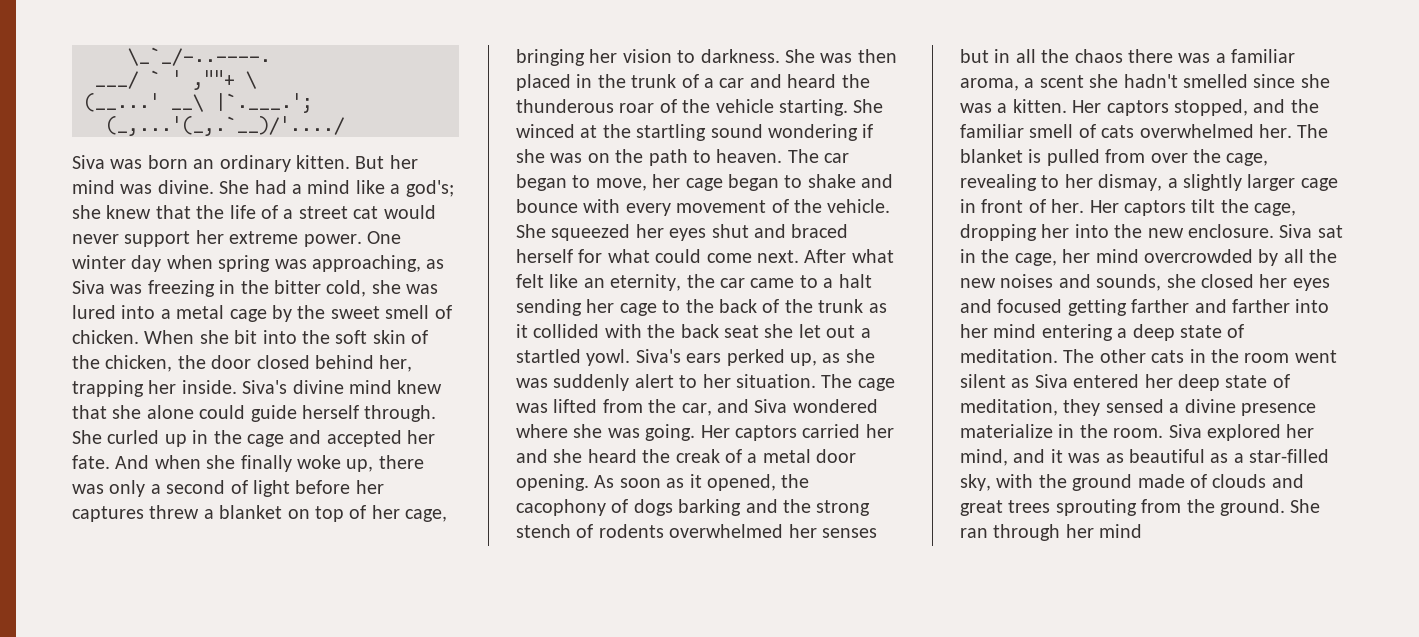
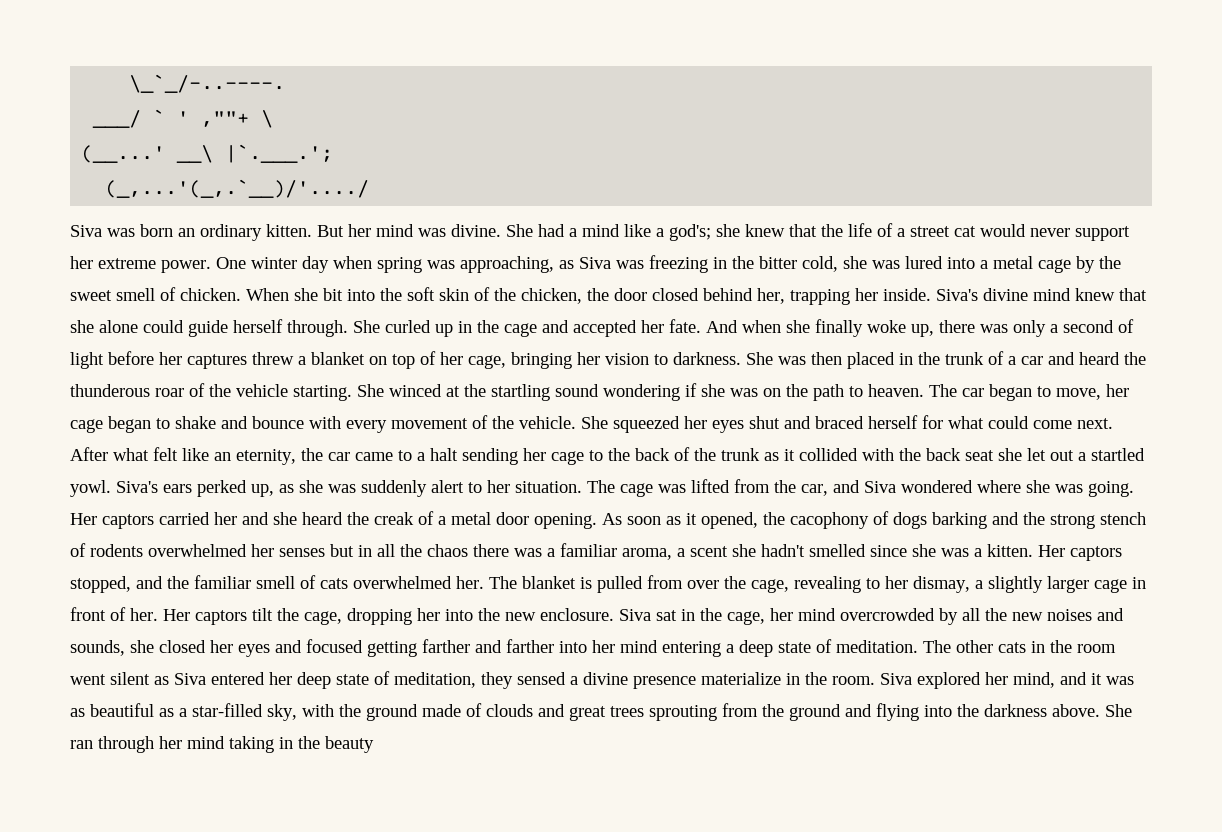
[1220,499,1285,516] ground. -> [789,703,1100,721] ground and flying into the darkness above.
(1143, 531) none -> [229,736,374,753] taking in the beauty

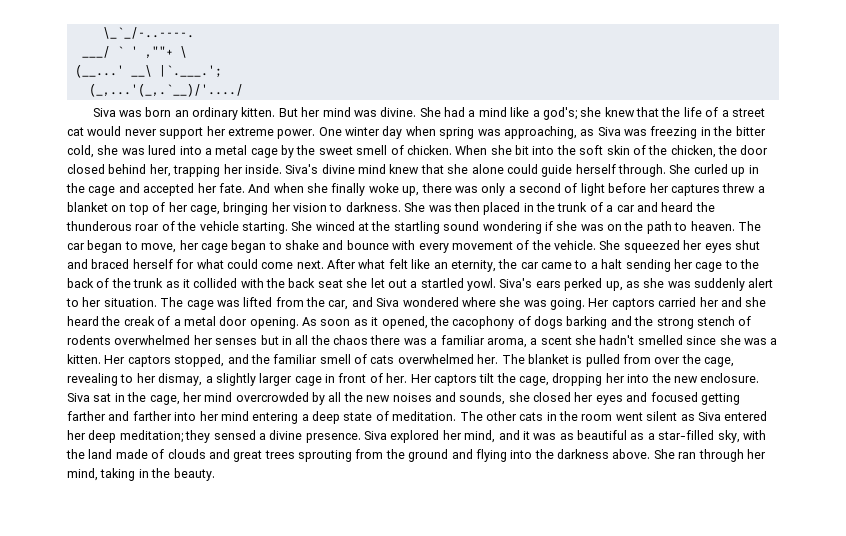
[336,671,476,688] state of meditation, -> [119,430,183,443] meditation;
[633,672,875,689] presence materialize in the room. -> [305,433,361,443] presence.
[366,704,418,721] ground -> [88,449,113,459] land
[187,736,225,749] mind -> [67,468,98,481] mind,
[325,736,374,753] beauty -> [173,468,215,481] beauty.

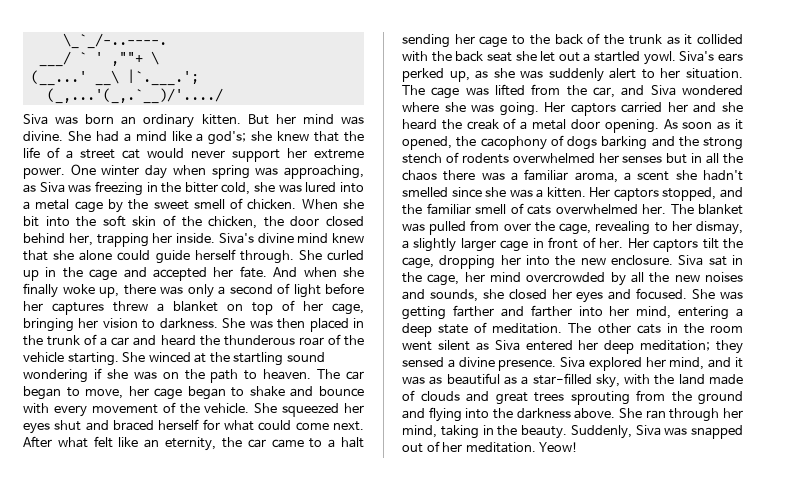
[572,355,583,364] is -> [402,223,425,232] was
[650,392,698,402] focused -> [636,288,743,300] focused. She was
[220,411,249,421] mind -> [636,306,672,319] mind,
(215, 474) none -> [570,425,743,439] [402,441,579,453] Suddenly, Siva was snapped out of her meditation. Yeow!

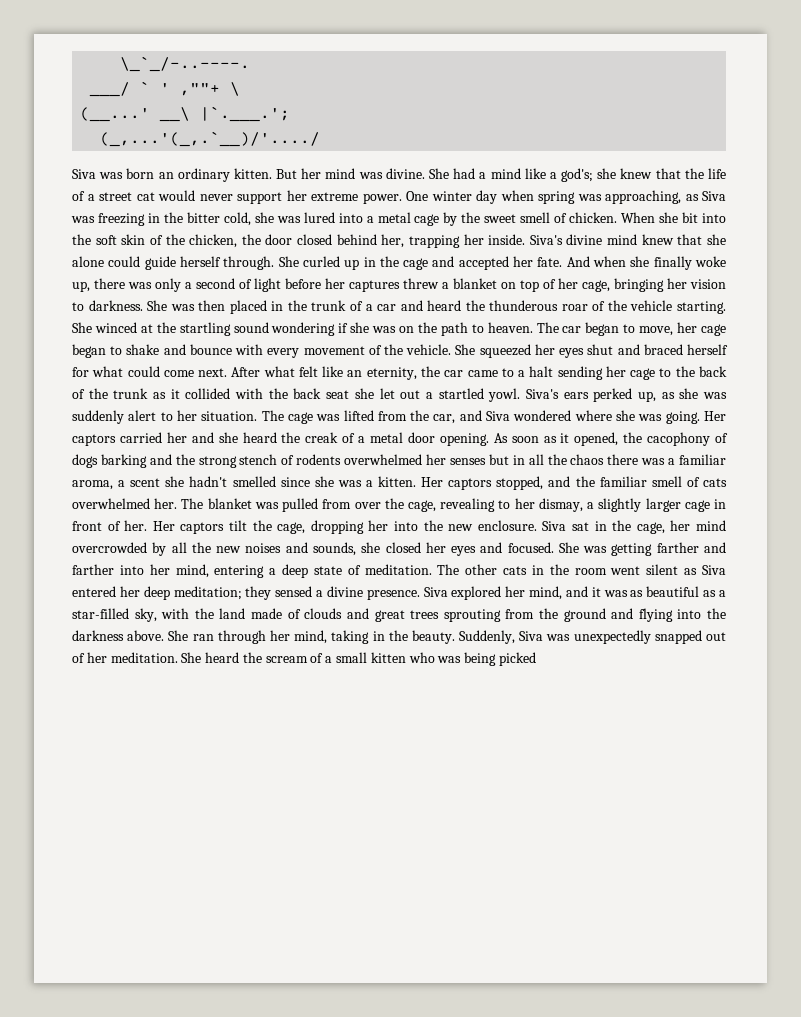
(688, 431) none -> [573,630,651,644] unexpectedly
[539,442,579,452] Yeow! -> [181,652,536,666] She heard the scream of a small kitten who was being picked

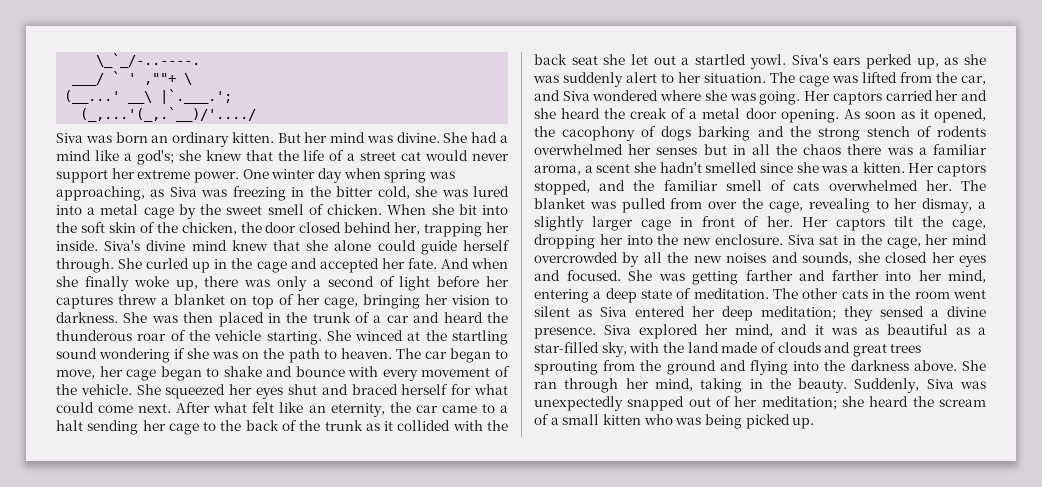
[110,652,202,663] meditation. She -> [761,396,864,410] meditation; she
(536, 659) none -> [792,418,815,429] up.

